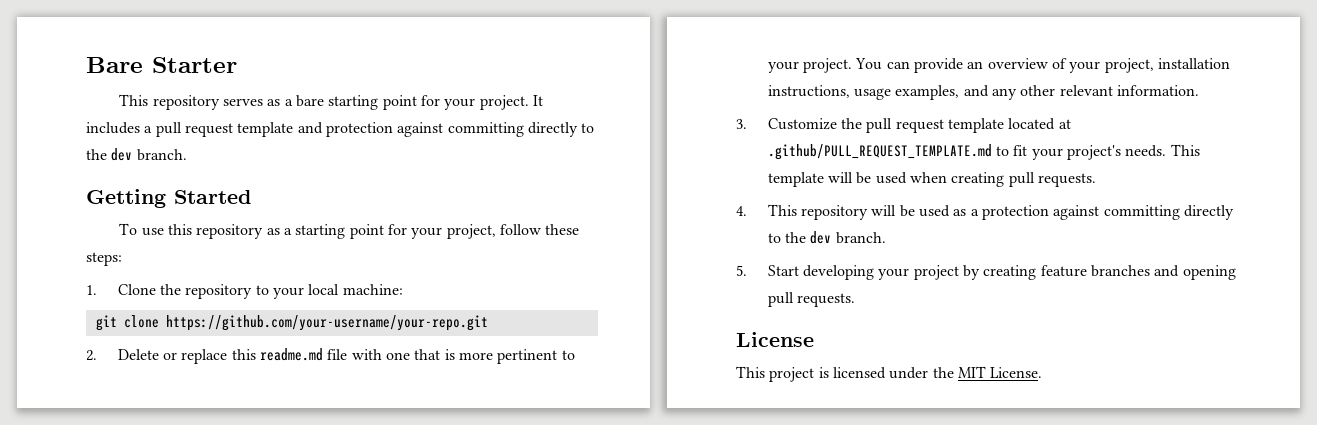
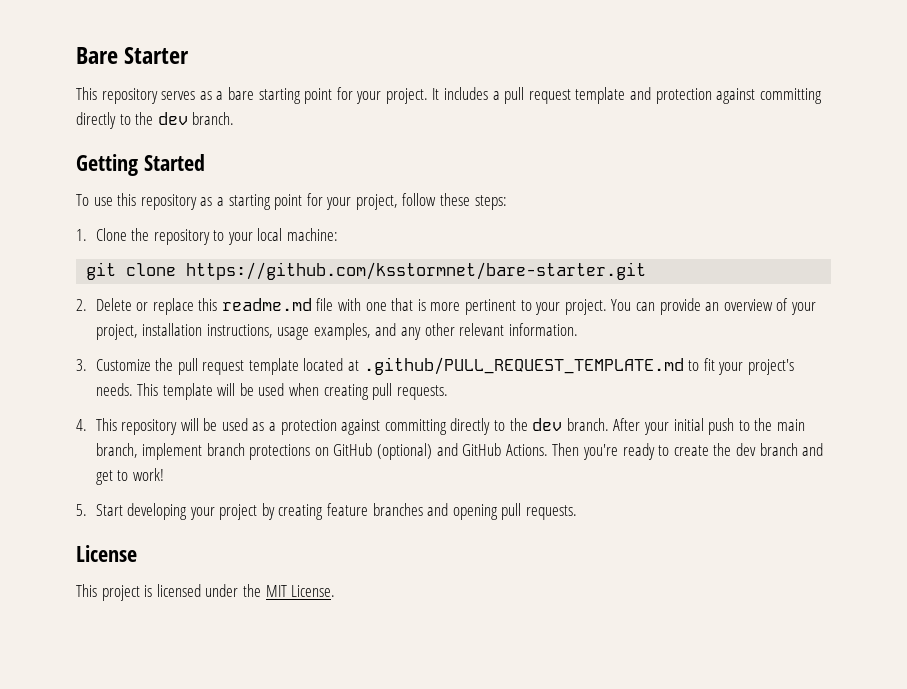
[165,315,488,331] https://github.com/your-username/your-repo.git -> [186,262,647,280] https://github.com/ksstormnet/bare-starter.git
(886, 238) none -> [613,418,805,435] [95,443,824,460] [95,468,164,485] After your initial push to the main branch, implement branch protections on GitHub (optional) and GitHub Actions. Then you're ready to create the dev branch and get to work!

